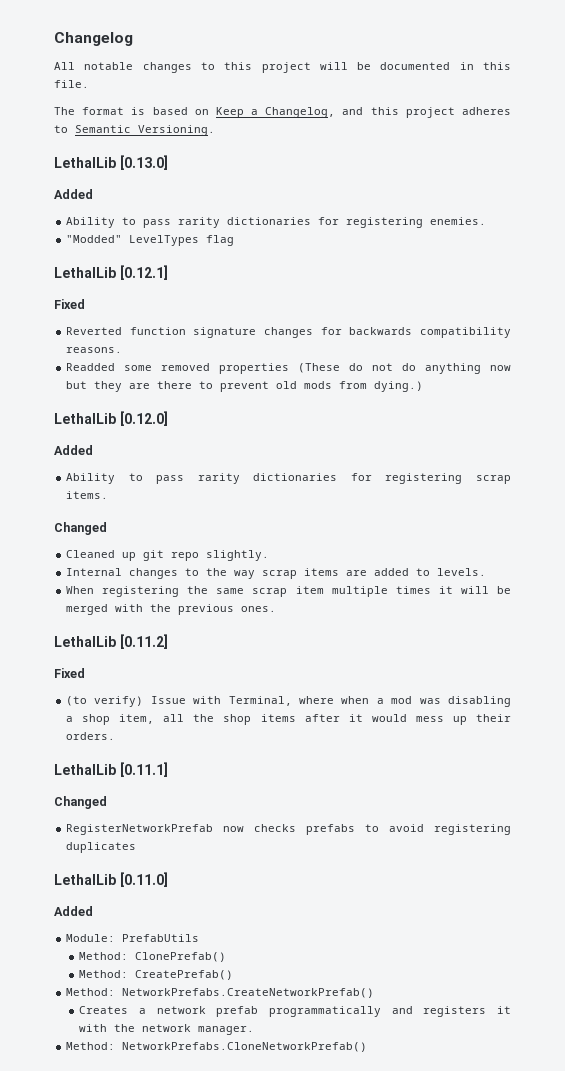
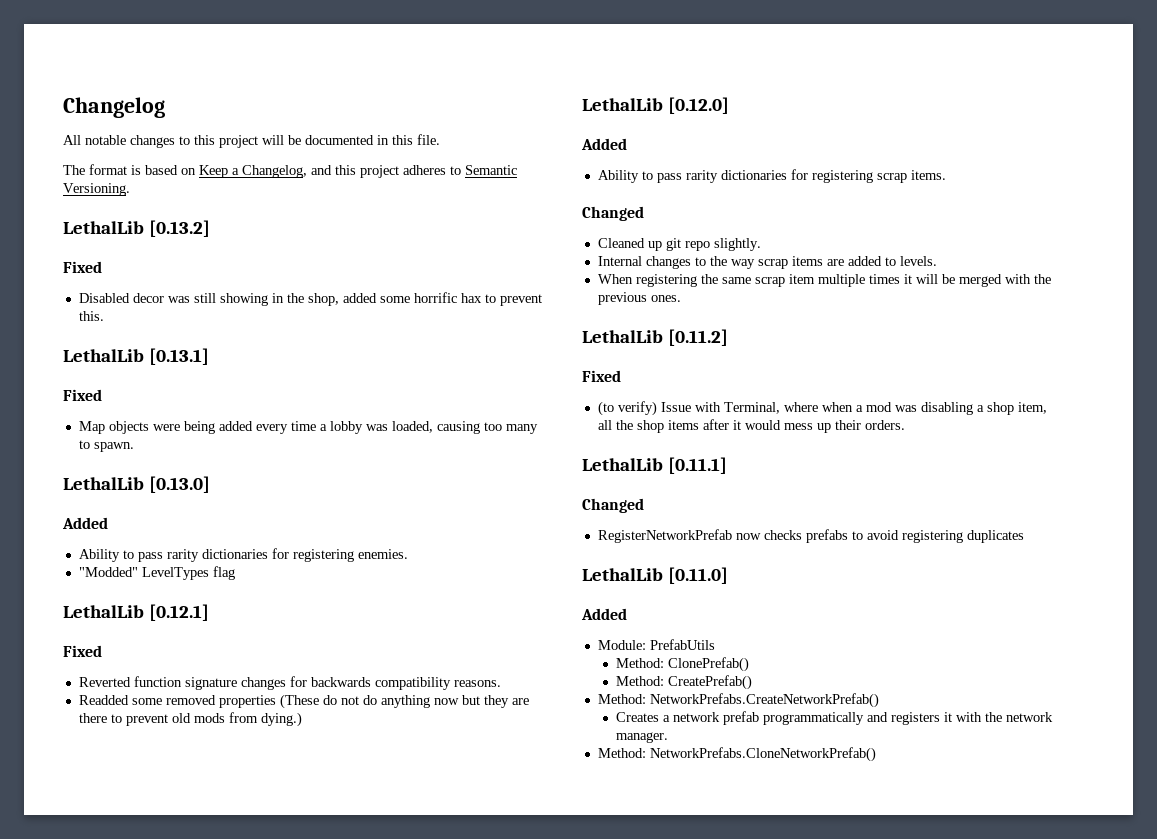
(215, 130) none -> [63,220,210,237] [63,261,102,273] [78,292,542,306] [78,311,104,321] [63,348,209,365] [63,389,102,401] [78,421,538,434] [78,440,134,452] // LethalLib [0.13.2] // Fixed // Disabled decor was still showing in the shop, added some horrific hax to prevent this. // LethalLib [0.13.1] // Fixed // Map objects were being added every time a lobby was loaded, causing too many to spawn.

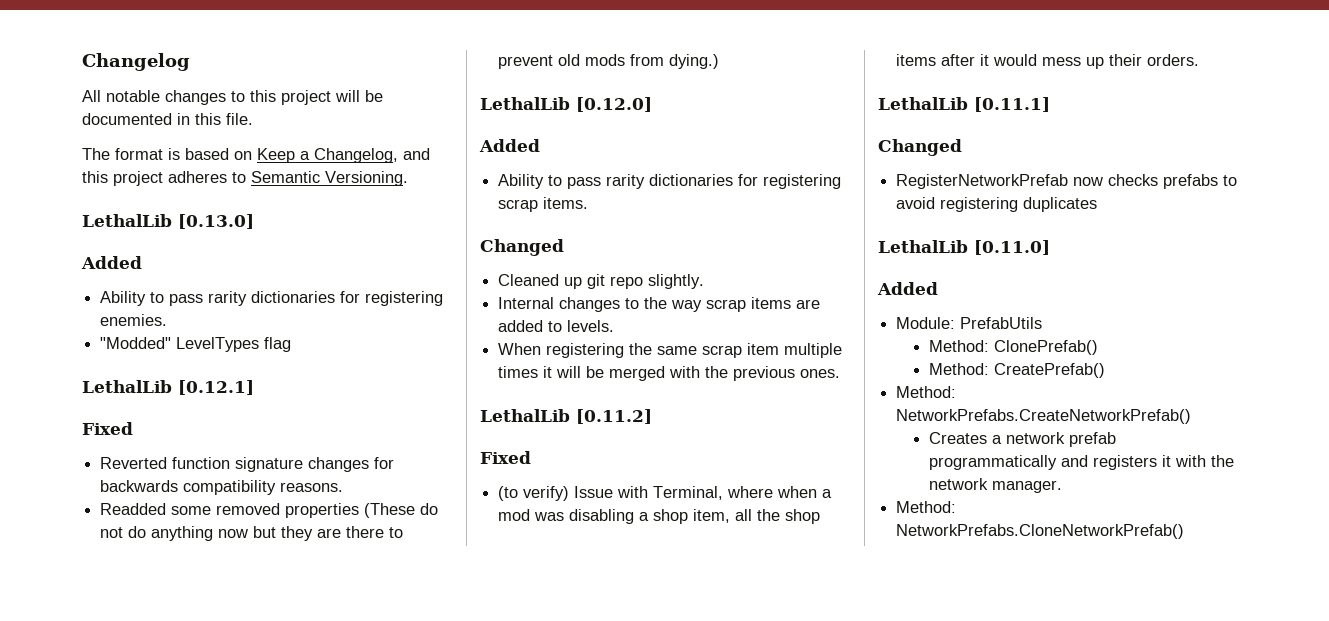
[63,220,210,237] [63,261,102,273] [78,292,542,306] [78,311,104,321] [63,348,209,365] [63,389,102,401] [78,421,538,434] [78,440,134,452] // LethalLib [0.13.2] // Fixed // Disabled decor was still showing in the shop, added some horrific hax to prevent this. // LethalLib [0.13.1] // Fixed // Map objects were being added every time a lobby was loaded, causing too many to spawn. -> (408, 178) none

